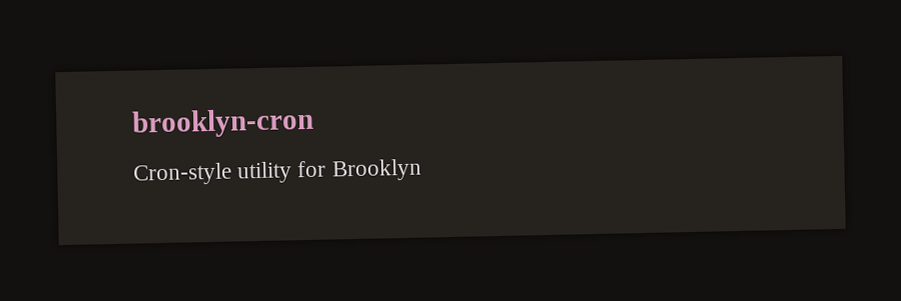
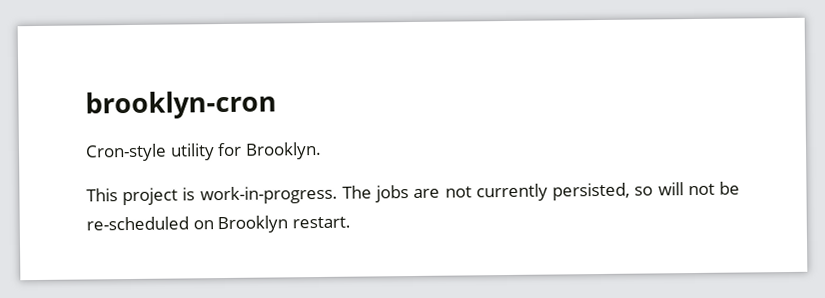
[331,158,422,182] Brooklyn -> [244,141,322,160] [86,181,740,206] [86,215,351,234] Brooklyn. // This project is work-in-progress. The jobs are not currently persisted, so will not be re-scheduled on Brooklyn restart.

